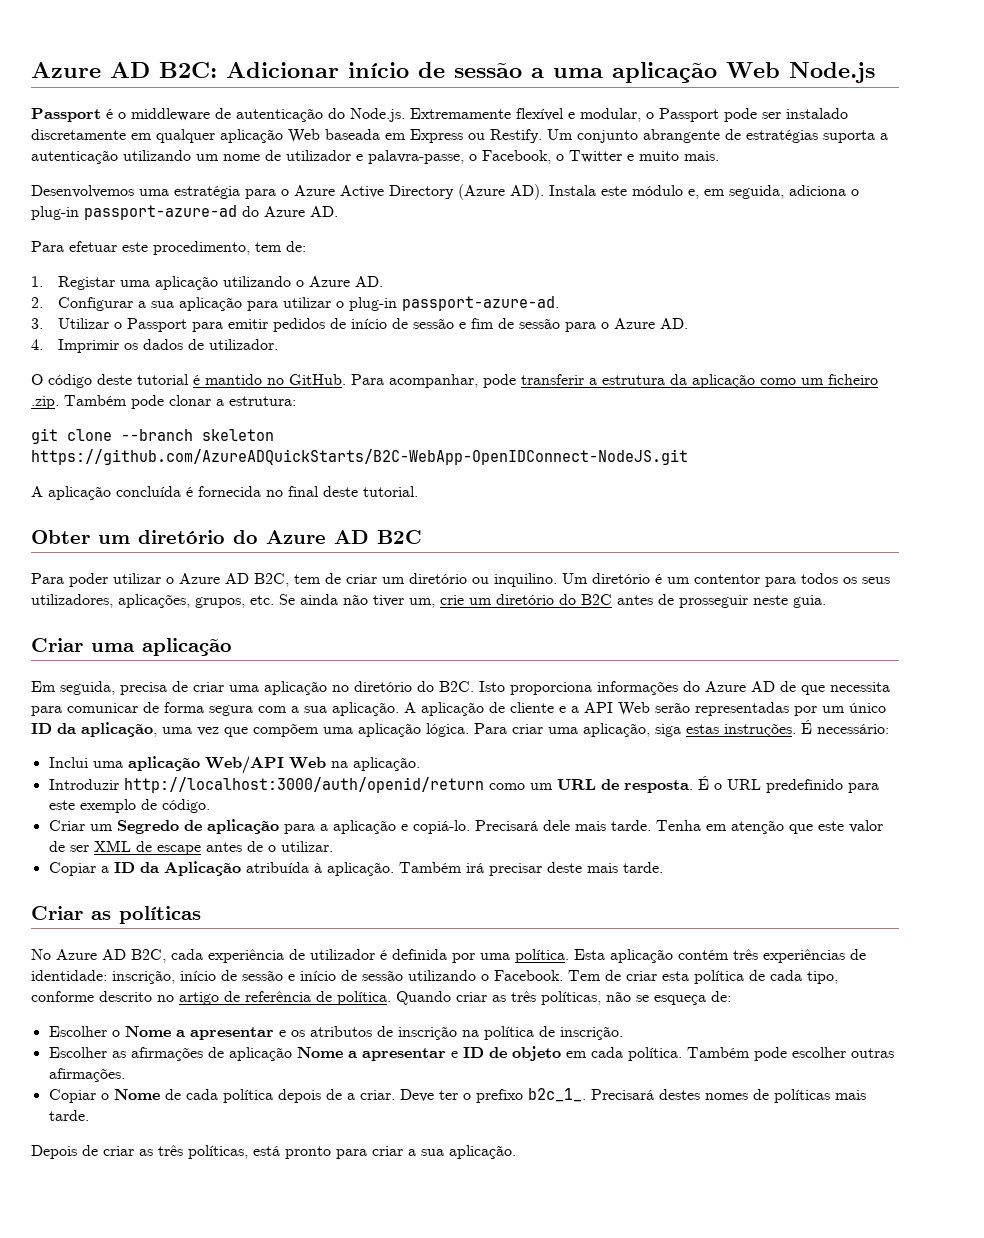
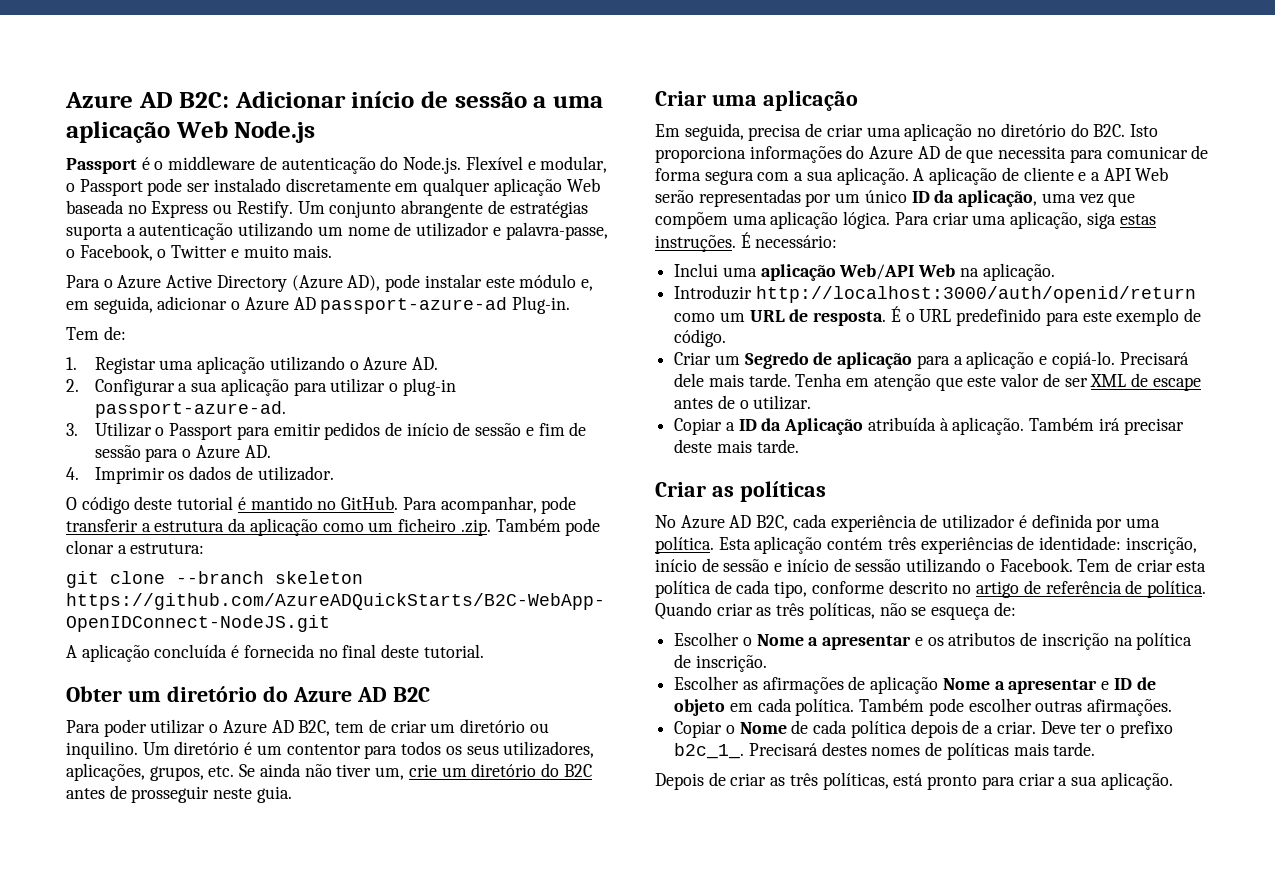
[410,108,564,121] Extremamente flexível -> [465,156,523,170] Flexível
[385,133,406,140] em -> [127,205,147,214] no
[31,185,276,199] Desenvolvemos uma estratégia para -> [66,275,100,288] Para
[510,184,596,200] AD). Instala -> [347,274,482,292] AD), pode instalar
[789,185,859,196] [31,205,338,220] [31,241,282,255] adiciona o plug-in passport-azure-ad do Azure AD. // Para efetuar este procedimento, tem -> [157,296,571,314] [66,327,99,340] adicionar o Azure AD passport-azure-ad Plug-in. // Tem

